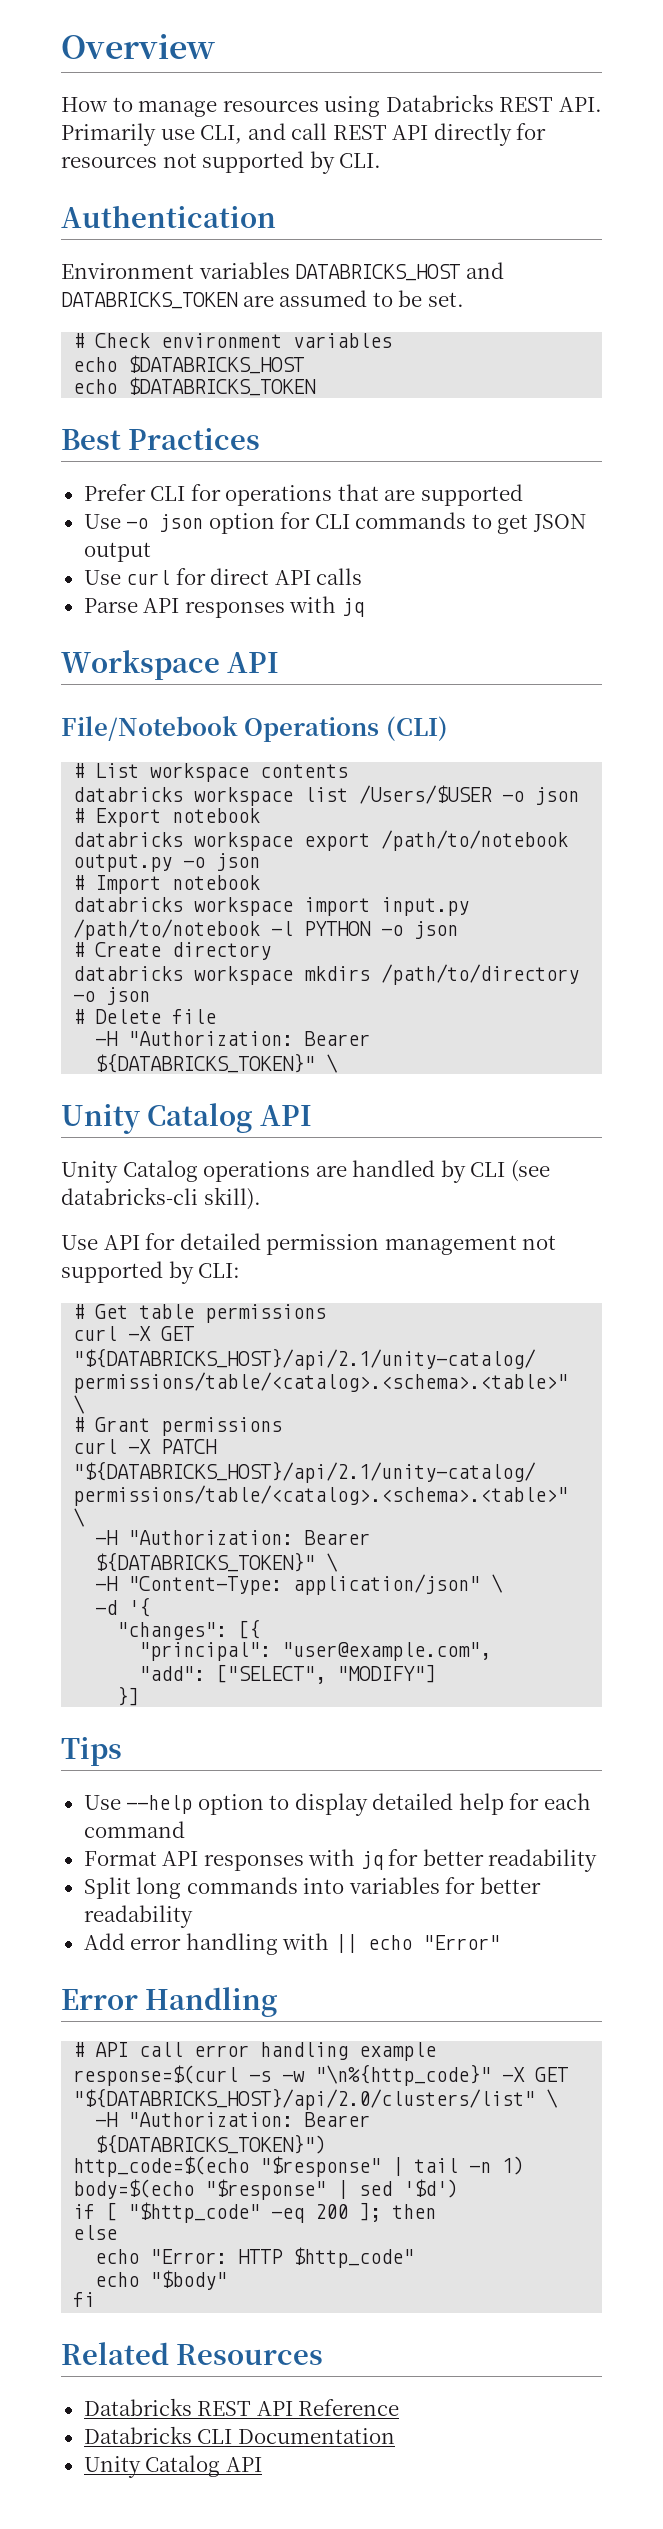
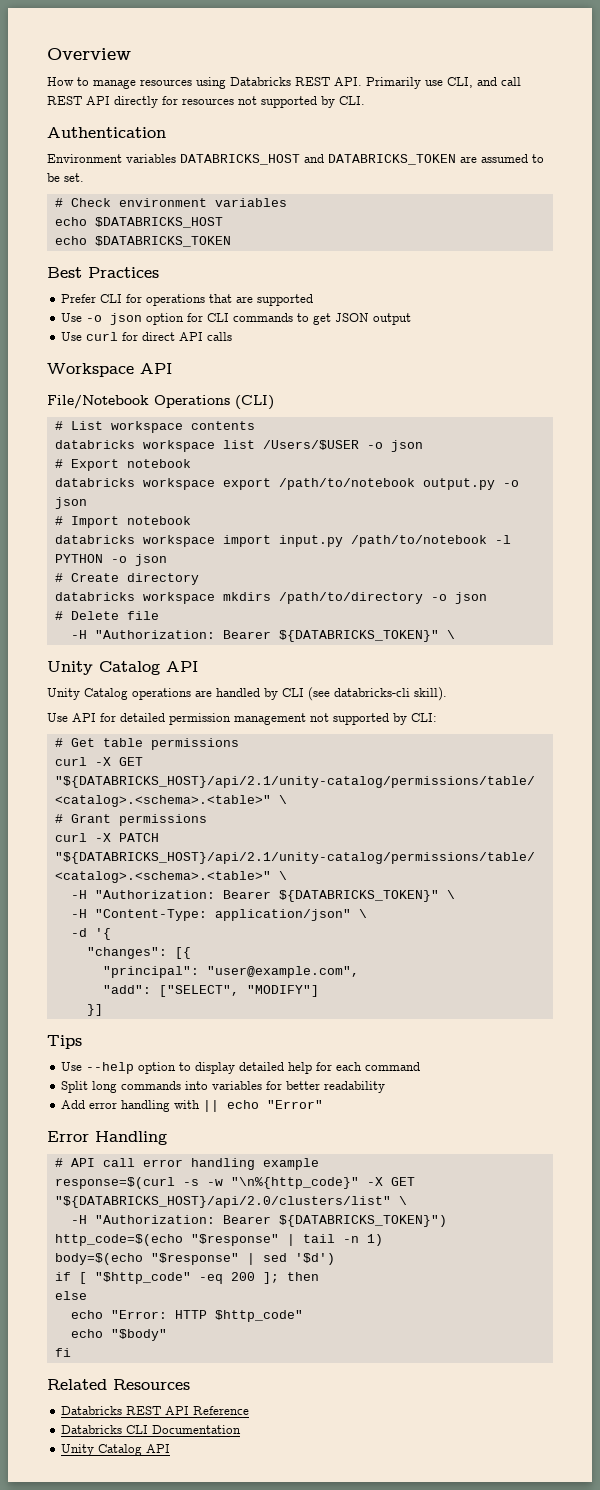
[83,596,364,618] // Parse API responses with jq -> (232, 336) none
[83,1849,598,1872] // Format API responses with jq for better readability -> (420, 1066) none

